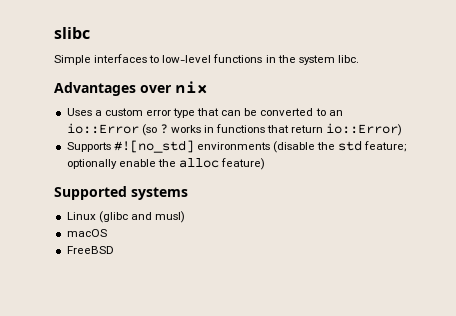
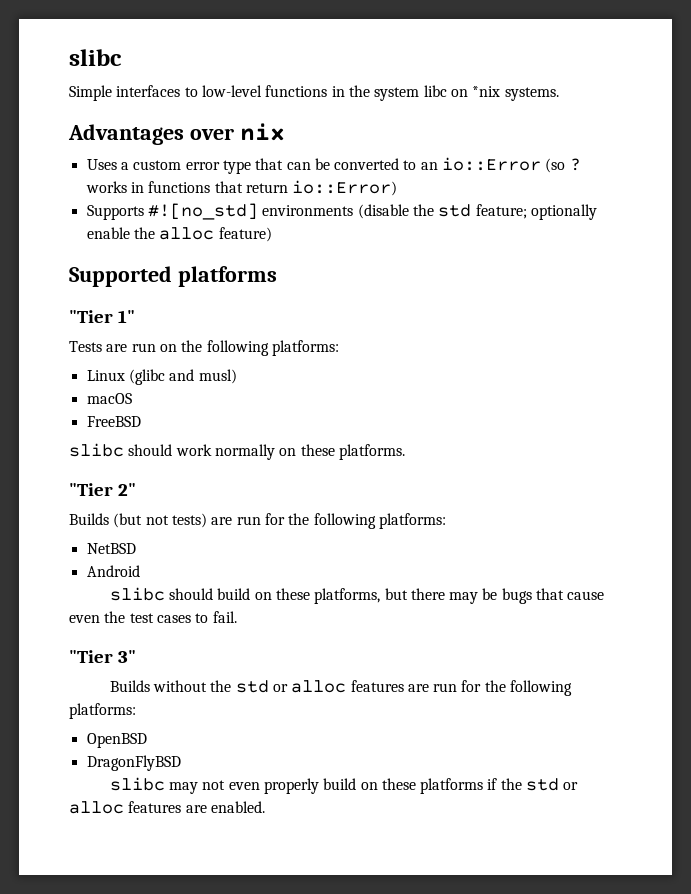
[337,55,359,63] libc. -> [423,85,559,101] libc on *nix systems.
[131,187,188,200] systems -> [177,266,277,287] [69,310,135,323] [69,340,339,356] platforms // "Tier 1" // Tests are run on the following platforms:
(114, 250) none -> [69,443,405,460] [69,483,136,496] [69,513,446,529] [86,543,136,554] [86,565,140,577] [109,587,605,604] [69,611,237,623] [69,650,136,663] [109,680,573,696] [69,703,136,719] [86,733,147,748] [86,755,181,771] [109,777,579,794] [69,801,265,814] // slibc should work normally on these platforms. // "Tier 2" // Builds (but not tests) are run for the following platforms: // NetBSD // Android // slibc should build on these platforms, but there may be bugs that cause even the test cases to fail. // "Tier 3" // Builds without the std or alloc features are run for the following platforms: // OpenBSD // DragonFlyBSD // slibc may not even properly build on these platforms if the std or alloc features are enabled.

